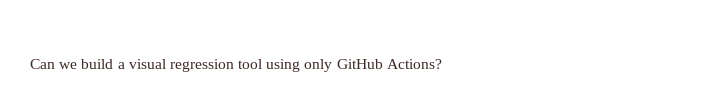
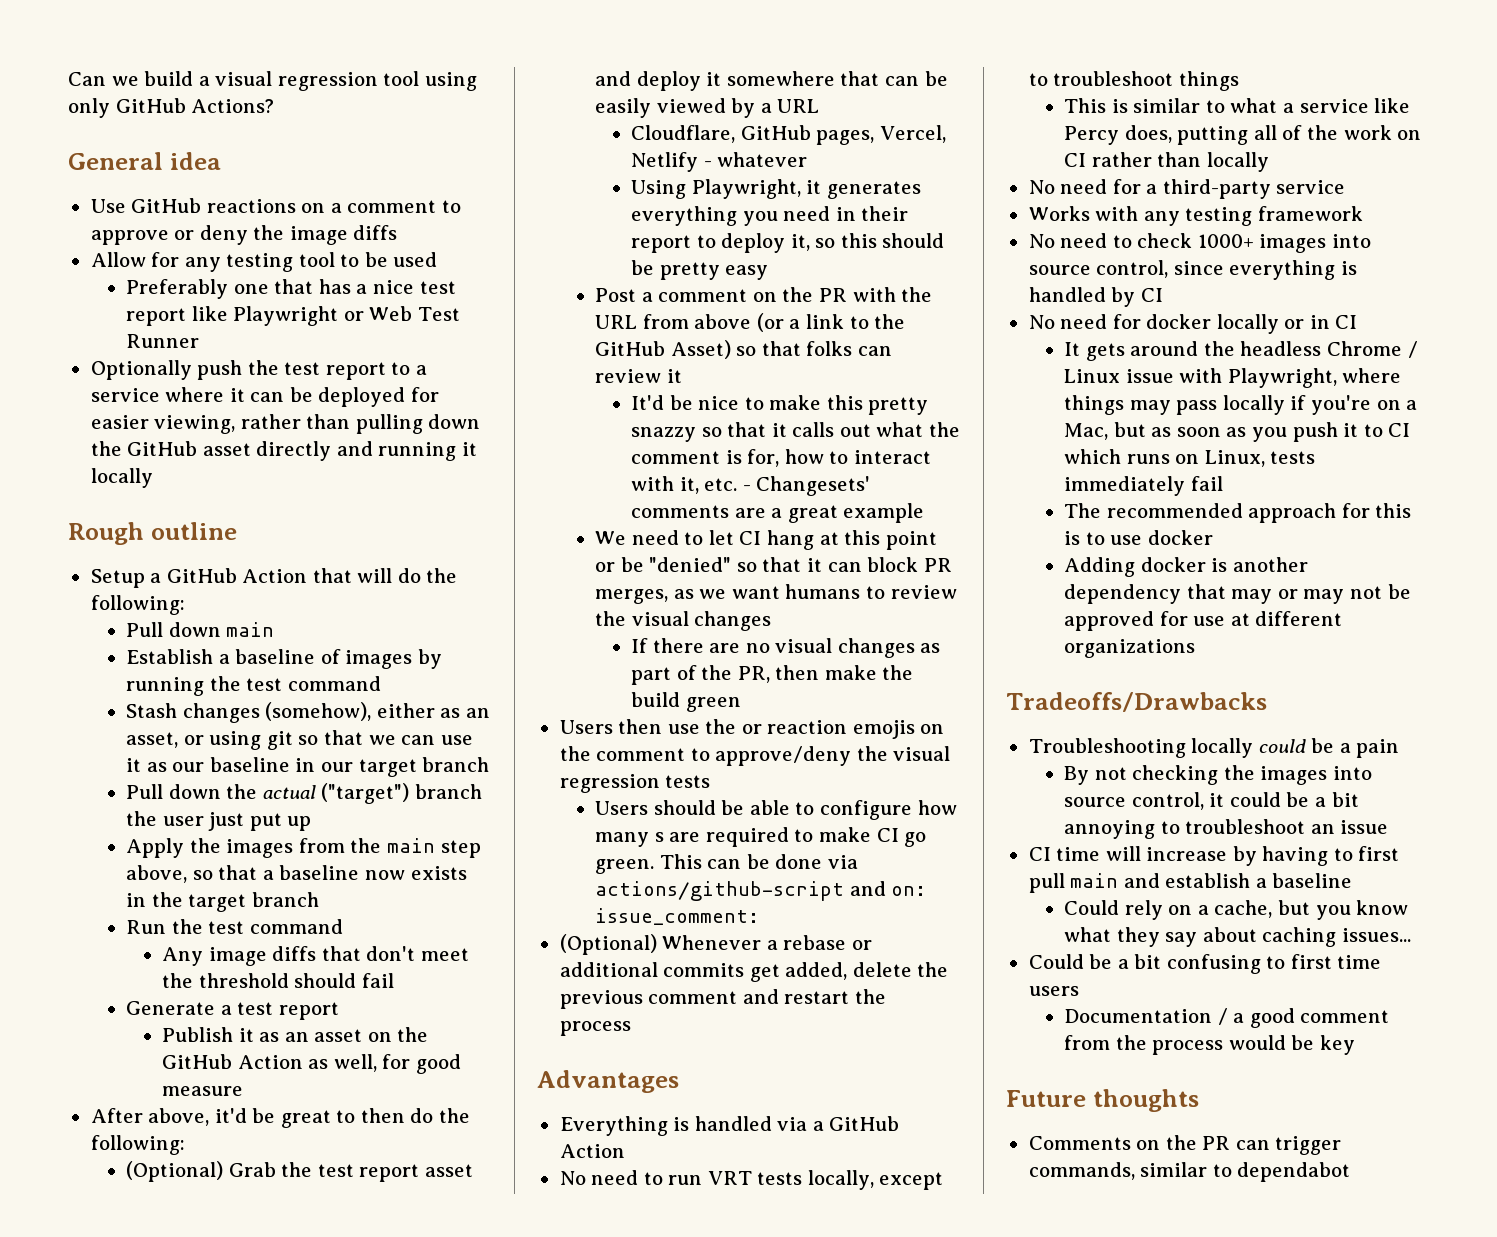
(442, 64) none -> [68,152,221,170] [90,198,461,213] [90,225,398,245] [90,252,438,272] [126,279,456,299] [126,306,460,326] [126,334,200,348] [90,360,427,380] [90,387,439,407] [90,414,481,434] [90,441,477,461] [90,468,153,488] [68,522,237,545] [90,568,458,588] [90,595,185,615] [126,622,275,637] [126,649,442,669] [126,676,381,696] [126,702,490,723] [126,730,473,750] [126,757,490,777] [126,783,482,804] [126,811,312,831] [126,838,481,858] [126,865,467,883] [126,892,319,912] [126,919,343,934] [162,946,469,966] [162,973,394,988] [126,1001,339,1020] [162,1027,429,1042] [162,1054,461,1074] [162,1086,244,1096] [90,1108,470,1128] [90,1135,185,1155] [126,1161,473,1182] [595,71,948,91] [595,98,820,118] [631,125,946,145] [631,152,808,172] [631,179,921,199] [631,206,909,226] [631,233,945,253] [631,260,769,280] [595,287,933,302] [595,313,906,332] [595,340,892,359] [595,369,682,383] [631,395,929,415] [631,422,960,442] [631,449,931,467] [631,476,871,496] [631,503,925,523] [595,530,937,550] [595,557,952,572] [595,584,957,604] [595,611,772,631] [631,638,941,658] [631,665,914,685] [631,692,741,712] [559,719,945,739] [559,746,951,766] [559,774,711,793] [595,800,957,820] [595,827,927,847] [595,854,858,874] [595,881,927,901] [595,908,760,925] [559,934,872,955] [559,962,949,982] [559,989,886,1009] [559,1021,631,1036] [537,1070,679,1093] [559,1116,900,1136] [559,1144,625,1158] [559,1170,944,1190] [1028,71,1239,91] [1064,98,1411,113] [1064,125,1422,145] [1064,152,1269,172] [1028,179,1346,199] [1028,206,1363,226] [1028,233,1371,253] [1028,260,1357,280] [1028,287,1163,307] [1028,314,1358,334] [1064,341,1418,361] [1064,368,1402,388] [1064,395,1418,415] [1064,422,1411,442] [1064,449,1316,467] [1064,476,1223,496] [1064,503,1412,523] [1064,530,1213,545] [1064,557,1308,577] [1064,584,1411,604] [1064,611,1343,631] [1064,639,1196,658] [1006,692,1267,712] [1028,738,1400,758] [1064,765,1372,785] [1064,792,1359,810] [1064,819,1389,839] [1028,846,1400,866] [1028,873,1353,893] [1064,900,1409,920] [1064,927,1411,947] [1028,954,1382,974] [1028,986,1079,996] [1064,1008,1390,1028] [1064,1035,1355,1055] [1006,1089,1199,1112] [1028,1135,1342,1155] [1028,1162,1351,1182] // General idea // Use GitHub reactions on a comment to approve or deny the image diffs // Allow for any testing tool to be used // Preferably one that has a nice test report like Playwright or Web Test Runner // Optionally push the test report to a service where it can be deployed for easier viewing, rather than pulling down the GitHub asset directly and running it locally // Rough outline // Setup a GitHub Action that will do the following: // Pull down main // Establish a baseline of images by running the test command // Stash changes (somehow), either as an asset, or using git so that we can use it as our baseline in our target branch // Pull down the actual ("target") branch the user just put up // Apply the images from the main step above, so that a baseline now exists in the target branch // Run the test command // Any image diffs that don't meet the threshold should fail // Generate a test report // Publish it as an asset on the GitHub Action as well, for good measure // After above, it'd be great to then do the following: // (Optional) Grab the test report asset and deploy it somewhere that can be easily viewed by a URL // Cloudflare, GitHub pages, Vercel, Netlify - whatever // Using Playwright, it generates everything you need in their report to deploy it, so this should be pretty easy // Post a comment on the PR with the URL from above (or a link to the GitHub Asset) so that folks can review it // It'd be nice to make this pretty snazzy so that it calls out what the comment is for, how to interact with it, etc. - Changesets' comments are a great example // We need to let CI hang at this point or be "denied" so that it can block PR merges, as we want humans to review the visual changes // If there are no visual changes as part of the PR, then make the build green // Users then use the or reaction emojis on the comment to approve/deny the visual regression tests // Users should be able to configure how many s are required to make CI go green. This can be done via actions/github-script and on: issue_comment: // (Optional) Whenever a rebase or additional commits get added, delete the previous comment and restart the process // Advantages // Everything is handled via a GitHub Action // No need to run VRT tests locally, except to troubleshoot things // This is similar to what a service like Percy does, putting all of the work on CI rather than locally // No need for a third-party service // Works with any testing framework // No need to check 1000+ images into source control, since everything is handled by CI // No need for docker locally or in CI // It gets around the headless Chrome / Linux issue with Playwright, where things may pass locally if you're on a Mac, but as soon as you push it to CI which runs on Linux, tests immediately fail // The recommended approach for this is to use docker // Adding docker is another dependency that may or may not be approved for use at different organizations // Tradeoffs/Drawbacks // Troubleshooting locally could be a pain // By not checking the images into source control, it could be a bit annoying to troubleshoot an issue // CI time will increase by having to first pull main and establish a baseline // Could rely on a cache, but you know what they say about caching issues... // Could be a bit confusing to first time users // Documentation / a good comment from the process would be key // Future thoughts // Comments on the PR can trigger commands, similar to dependabot

